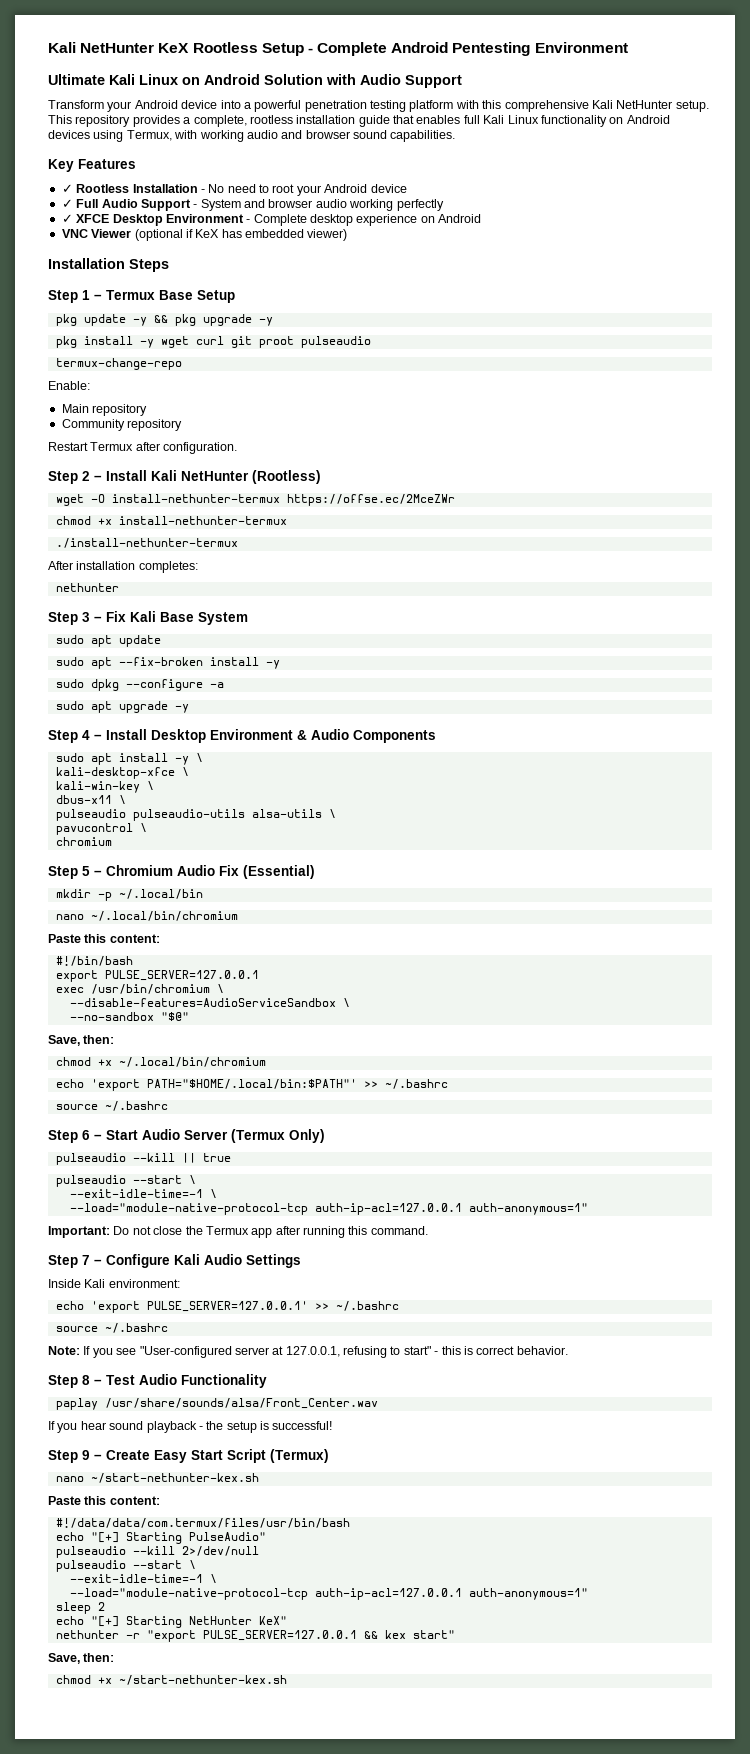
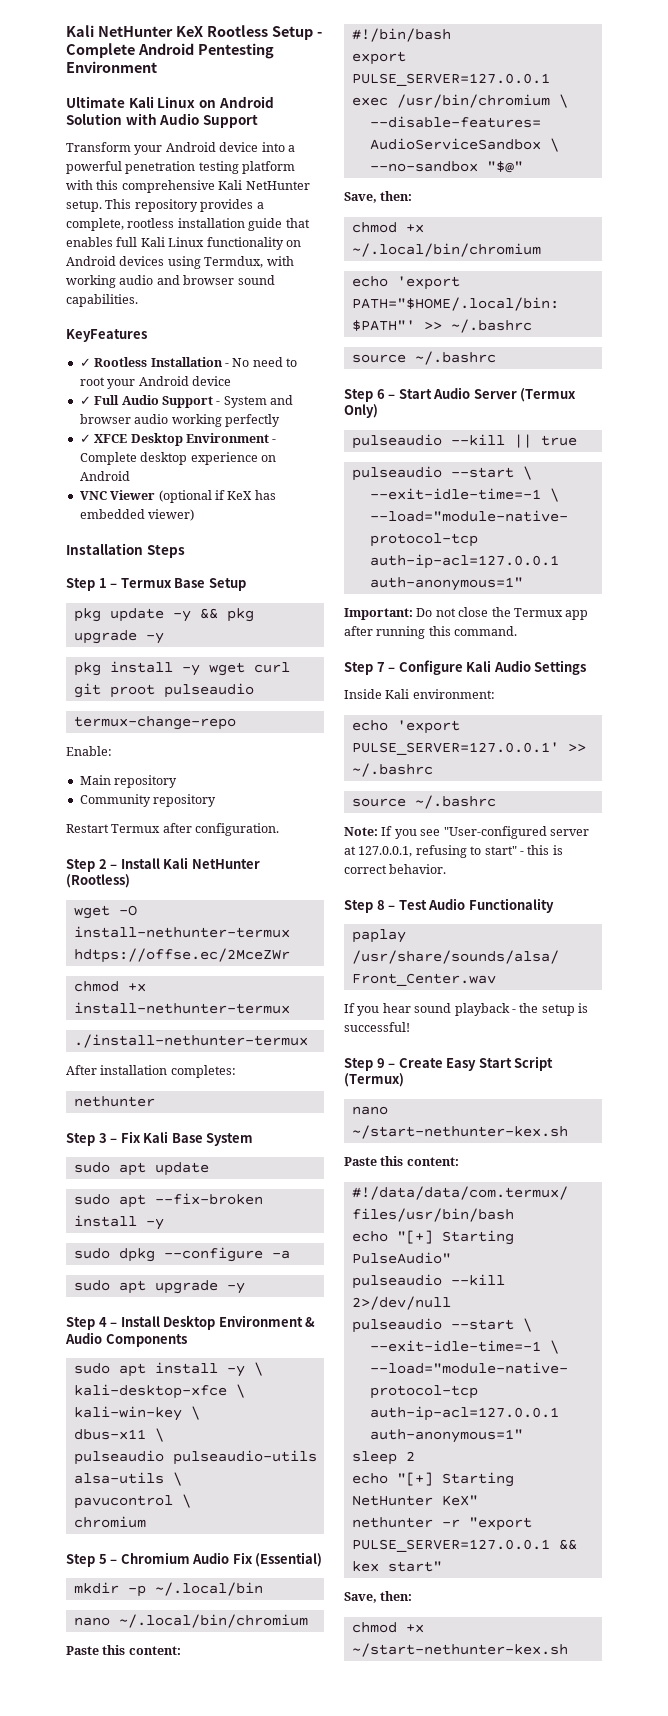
[126,130,172,141] Termux, -> [204,256,264,268] Termdux,
[48,159,136,172] Key Features -> [66,329,147,342] KeyFeatures
[286,494,455,506] https://offse.ec/2MceZWr -> [73,948,290,963] hdtps://offse.ec/2MceZWr

